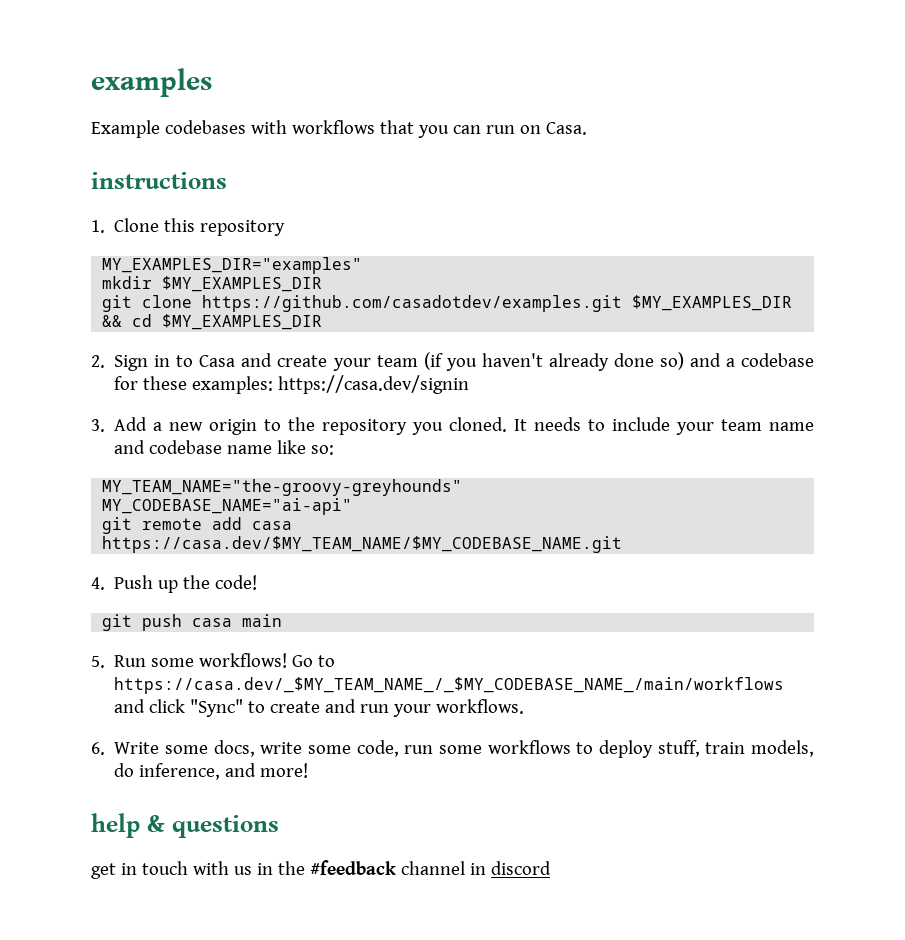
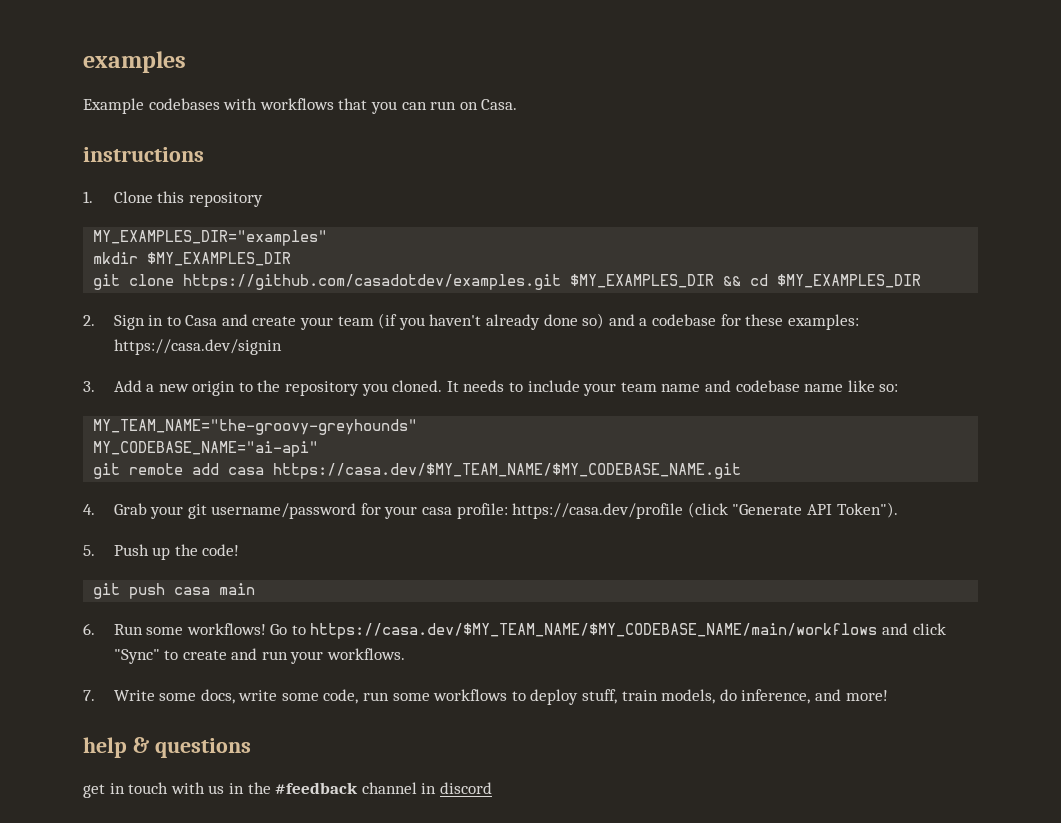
(105, 583) none -> [113,502,898,519] [83,545,95,556] Grab your git username/password for your casa profile: https://casa.dev/profile (click "Generate API Token"). // 5.
[91,656,105,668] 5. -> [83,623,95,635] 6.
[114,677,785,694] https://casa.dev/_$MY_TEAM_NAME_/_$MY_CODEBASE_NAME_/main/workflows -> [310,623,878,639] https://casa.dev/$MY_TEAM_NAME/$MY_CODEBASE_NAME/main/workflows
[91,742,105,755] 6. -> [83,690,95,701] 7.

